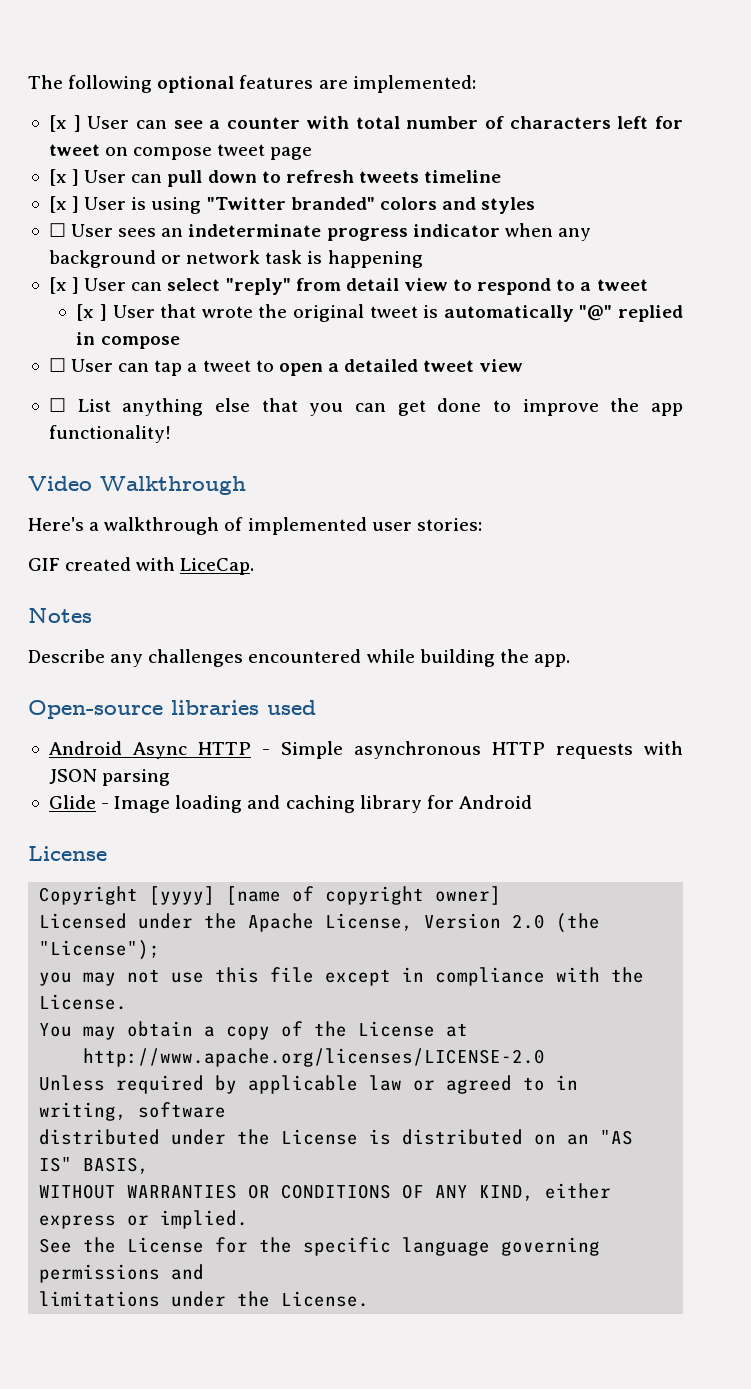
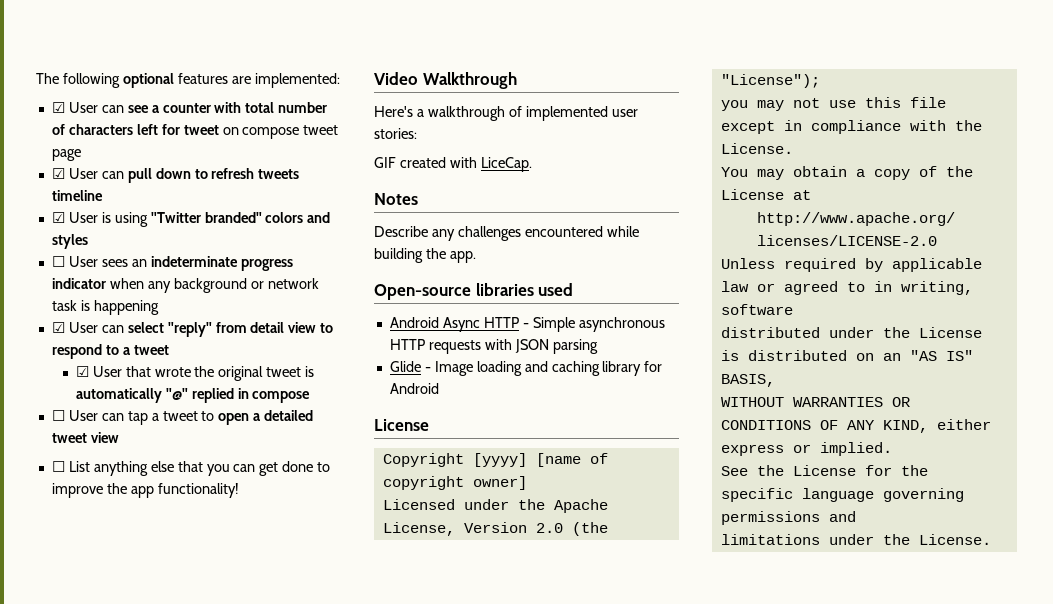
[48,115,81,132] [x ] -> [51,102,65,113] ☑
[48,169,80,186] [x ] -> [51,168,65,179] ☑
[48,196,80,213] [x ] -> [51,212,65,223] ☑
[48,277,80,294] [x ] -> [51,322,65,333] ☑
[76,304,108,321] [x ] -> [75,366,89,377] ☑

